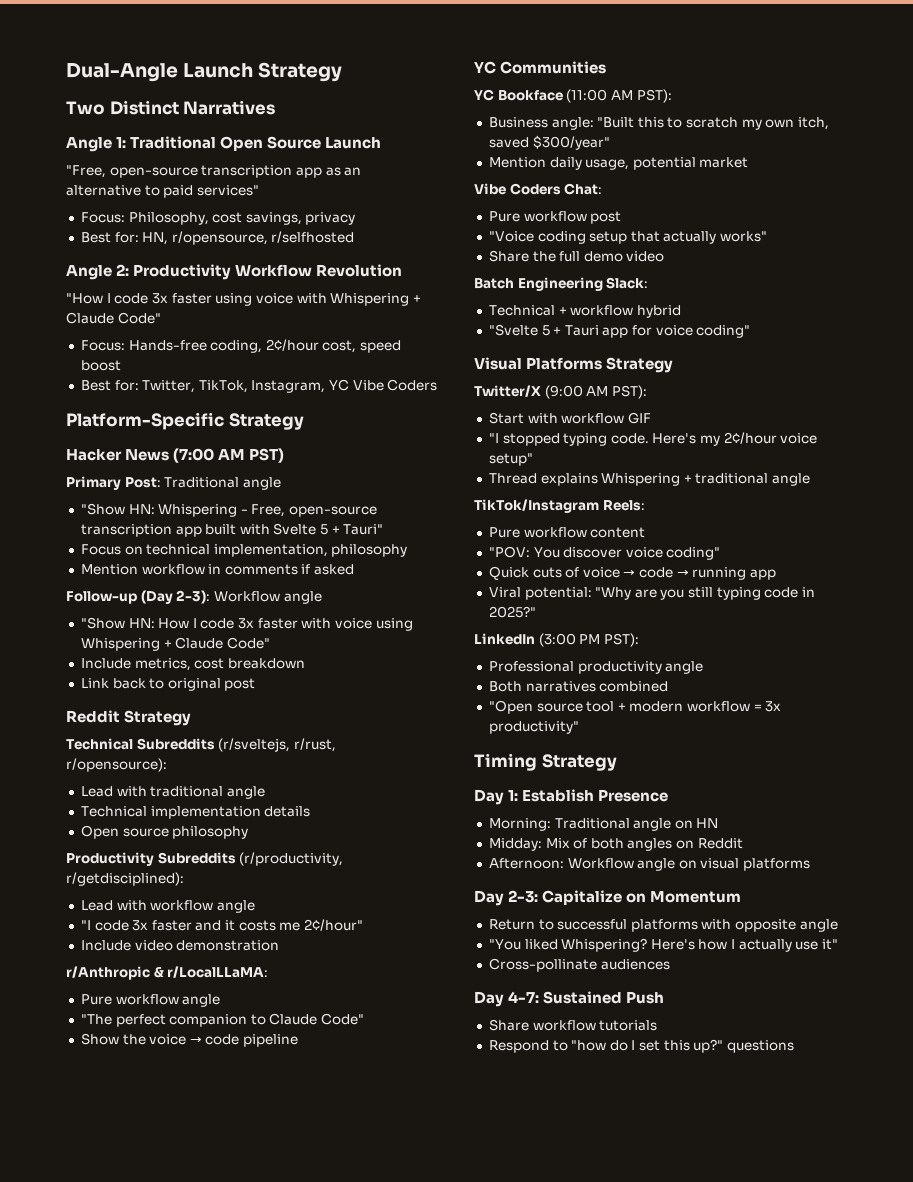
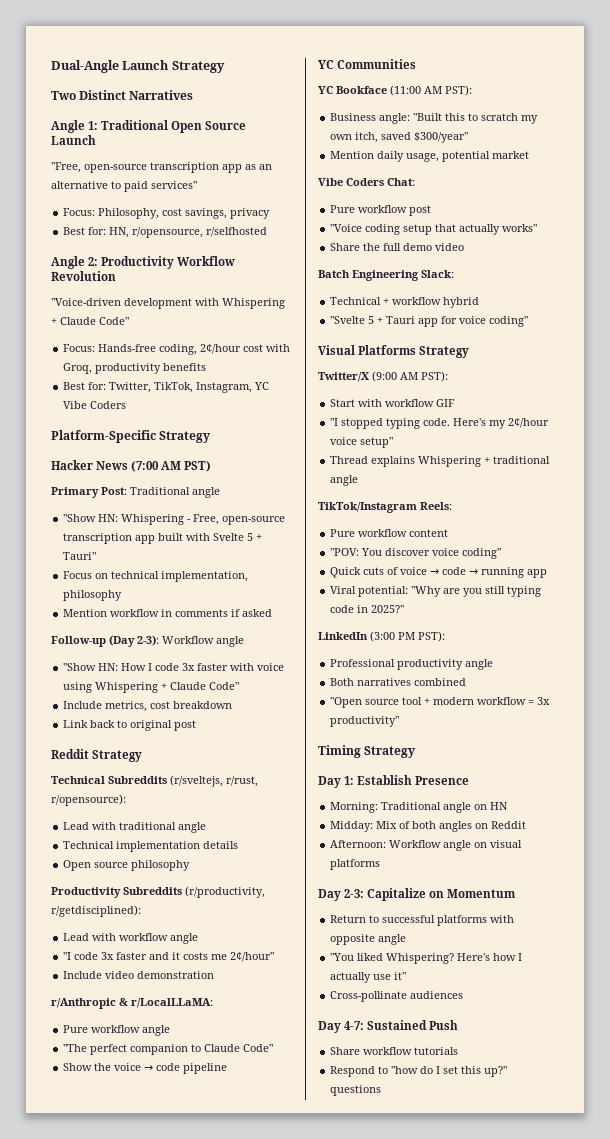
[66,293,293,306] "How I code 3x faster using voice -> [51,298,192,309] "Voice-driven development
[322,340,402,353] [80,360,121,371] cost, speed boost -> [243,344,291,352] [63,363,207,374] cost with Groq, productivity benefits

